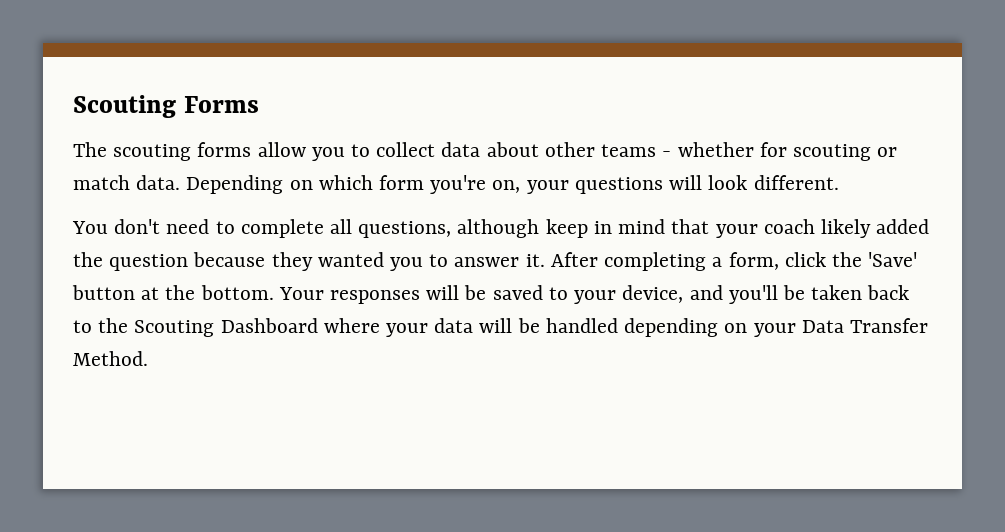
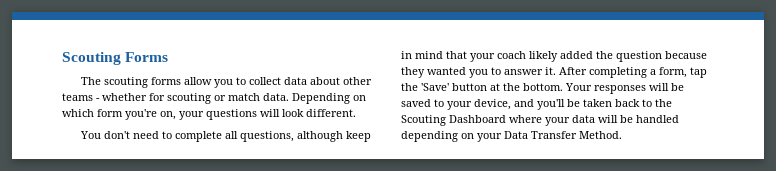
[784,252,826,267] click -> [690,67,707,78] tap

